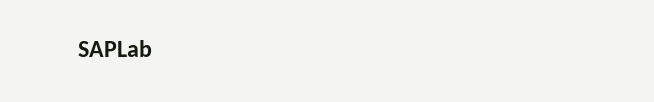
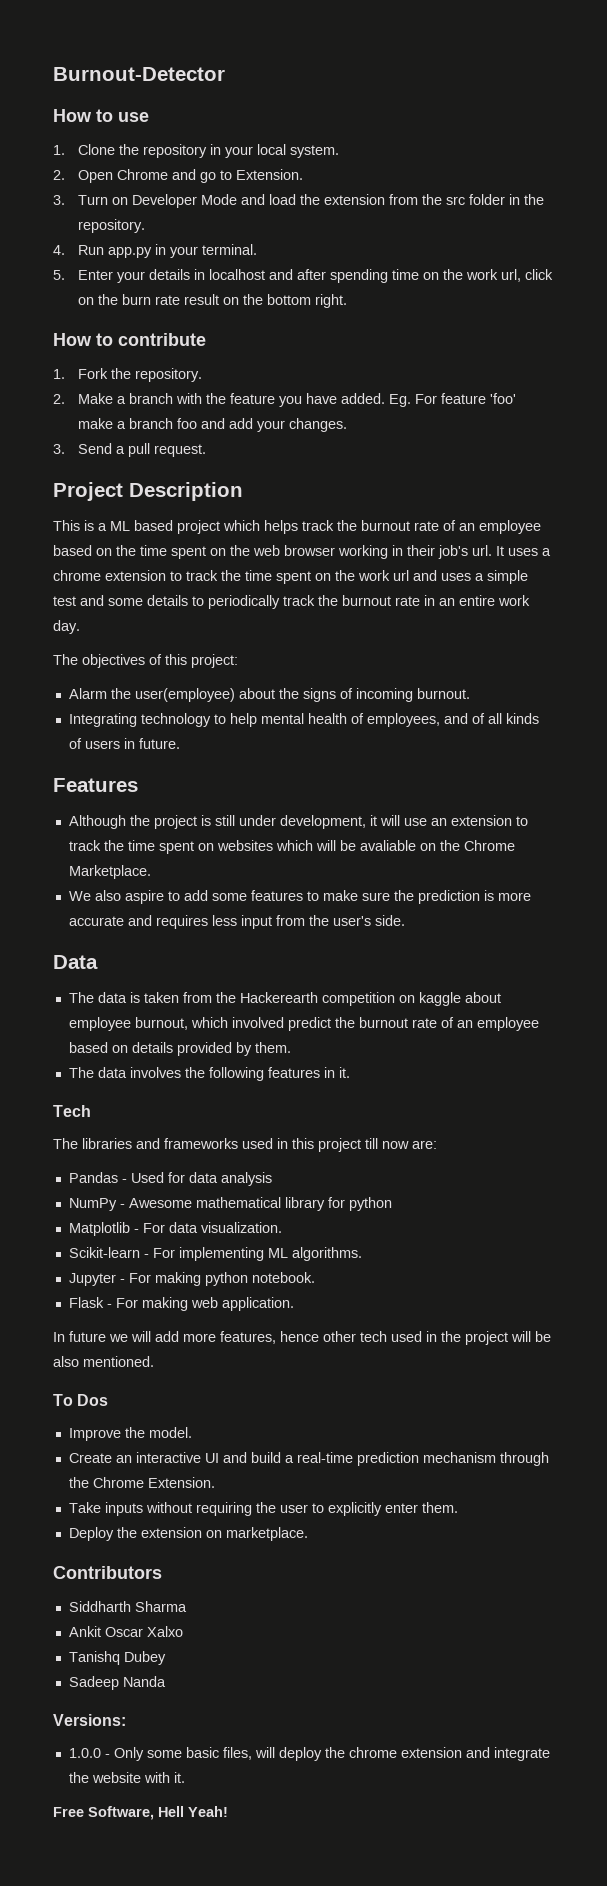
[78,40,152,57] SAPLab -> [53,67,225,81] [53,109,149,122] [53,144,339,158] [53,169,303,183] [53,194,544,208] [77,219,145,233] [53,244,257,258] [53,269,553,283] [77,294,347,308] [53,333,206,346] [53,368,202,382] [53,393,516,407] [77,418,347,432] [53,443,206,457] [53,482,243,501] [53,520,541,534] [53,545,551,559] [53,570,528,584] [53,595,530,609] [53,620,80,634] [53,654,238,668] [68,688,470,702] [68,713,539,727] [68,738,180,749] [53,778,138,792] [68,815,528,829] [68,840,515,854] [68,865,151,879] [68,890,531,904] [68,915,405,929] [53,955,98,969] [68,992,501,1006] [68,1017,539,1031] [68,1042,291,1056] [68,1067,350,1081] [53,1105,91,1117] [53,1138,437,1152] [68,1172,272,1186] [68,1197,392,1211] [68,1222,282,1236] [68,1247,362,1261] [68,1272,315,1286] [68,1297,294,1311] [53,1331,551,1345] [53,1356,154,1367] [53,1394,109,1406] [68,1427,192,1441] [68,1452,549,1466] [68,1477,215,1488] [68,1502,458,1516] [68,1527,308,1541] [53,1566,162,1579] [68,1601,187,1612] [68,1626,183,1637] [68,1651,166,1665] [68,1676,166,1690] [53,1714,126,1726] [68,1747,550,1761] [68,1772,185,1783] [53,1806,228,1820] Burnout-Detector // How to use // 1. Clone the repository in your local system. // 2. Open Chrome and go to Extension. // 3. Turn on Developer Mode and load the extension from the src folder in the repository. // 4. Run app.py in your terminal. // 5. Enter your details in localhost and after spending time on the work url, click on the burn rate result on the bottom right. // How to contribute // 1. Fork the repository. // 2. Make a branch with the feature you have added. Eg. For feature 'foo' make a branch foo and add your changes. // 3. Send a pull request. // Project Description // This is a ML based project which helps track the burnout rate of an employee based on the time spent on the web browser working in their job's url. It uses a chrome extension to track the time spent on the work url and uses a simple test and some details to periodically track the burnout rate in an entire work day. // The objectives of this project: // Alarm the user(employee) about the signs of incoming burnout. // Integrating technology to help mental health of employees, and of all kinds of users in future. // Features // Although the project is still under development, it will use an extension to track the time spent on websites which will be avaliable on the Chrome Marketplace. // We also aspire to add some features to make sure the prediction is more accurate and requires less input from the user's side. // Data // The data is taken from the Hackerearth competition on kaggle about employee burnout, which involved predict the burnout rate of an employee based on details provided by them. // The data involves the following features in it. // Tech // The libraries and frameworks used in this project till now are: // Pandas - Used for data analysis // NumPy - Awesome mathematical library for python // Matplotlib - For data visualization. // Scikit-learn - For implementing ML algorithms. // Jupyter - For making python notebook. // Flask - For making web application. // In future we will add more features, hence other tech used in the project will be also mentioned. // To Dos // Improve the model. // Create an interactive UI and build a real-time prediction mechanism through the Chrome Extension. // Take inputs without requiring the user to explicitly enter them. // Deploy the extension on marketplace. // Contributors // Siddharth Sharma // Ankit Oscar Xalxo // Tanishq Dubey // Sadeep Nanda // Versions: // 1.0.0 - Only some basic files, will deploy the chrome extension and integrate the website with it. // Free Software, Hell Yeah!

